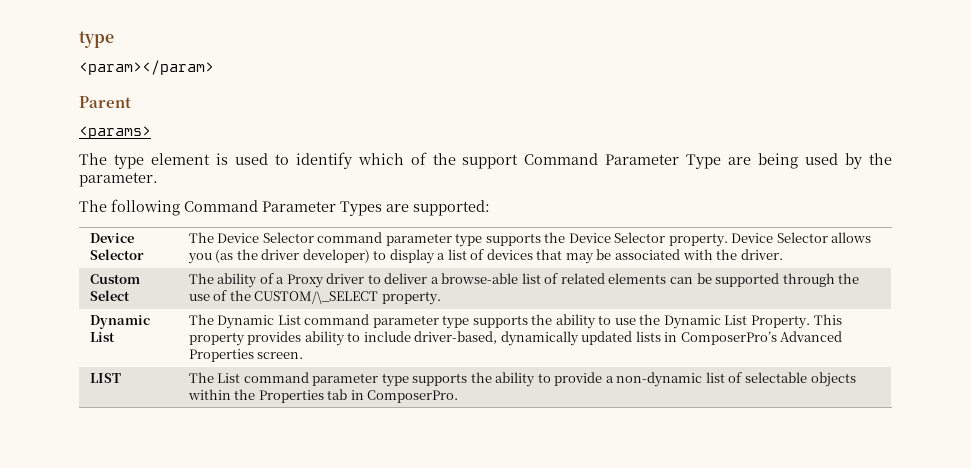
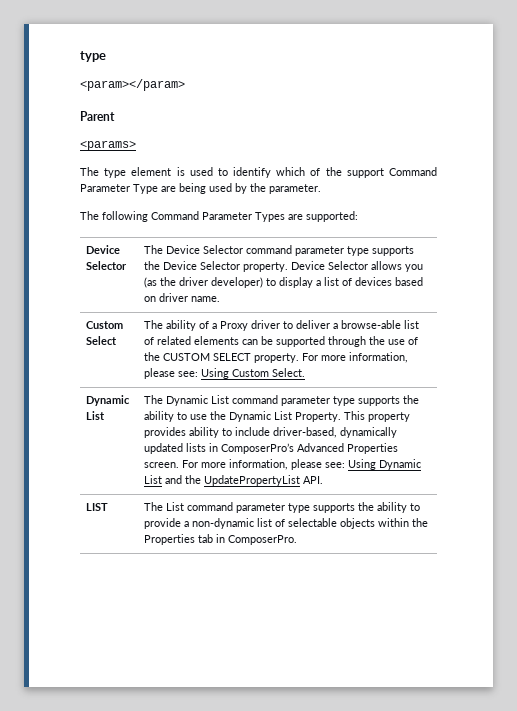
[536,249,783,264] that may be associated with the driver. -> [394,277,423,286] [143,293,220,302] based on driver name.
[254,291,441,305] CUSTOM/\_SELECT property. -> [162,352,408,363] [143,368,305,379] CUSTOM SELECT property. For more information, please see: Using Custom Select.
(304, 355) none -> [181,459,421,470] [143,475,323,486] For more information, please see: Using Dynamic List and the UpdatePropertyList API.

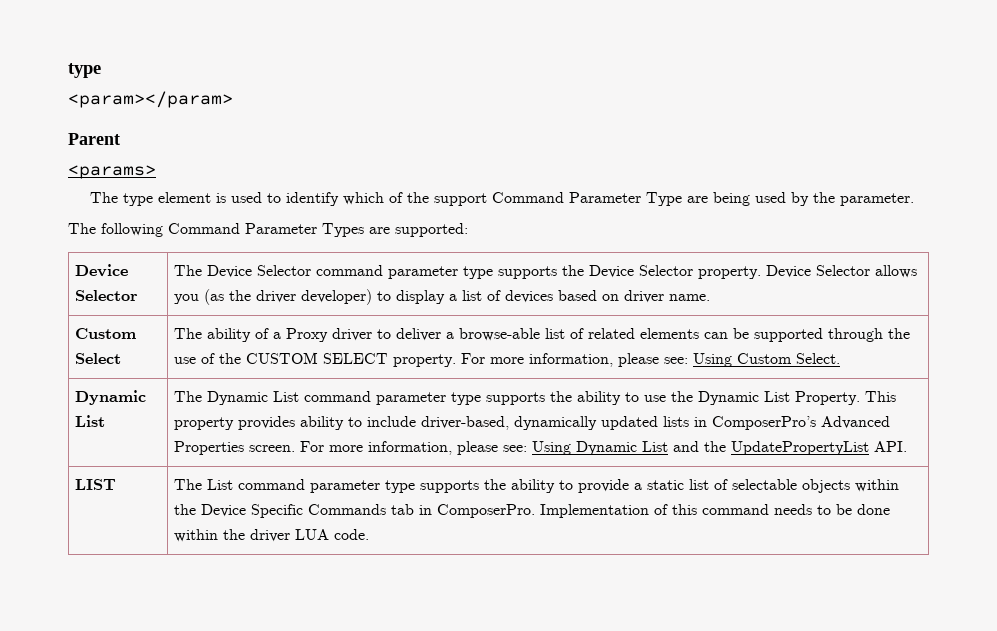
[191,518,254,529] non-dynamic -> [647,480,685,490] static
[143,534,297,545] Properties tab in ComposerPro. -> [201,504,891,518] [174,529,370,542] Device Specific Commands tab in ComposerPro. Implementation of this command needs to be done within the driver LUA code.

